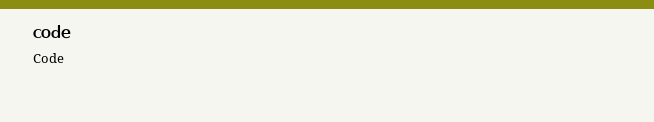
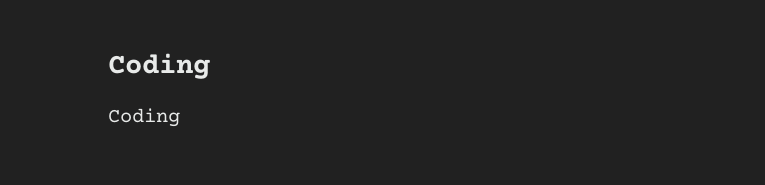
[33,25,71,39] [33,53,64,63] code // Code -> [108,53,210,79] [108,108,180,127] Coding // Coding

